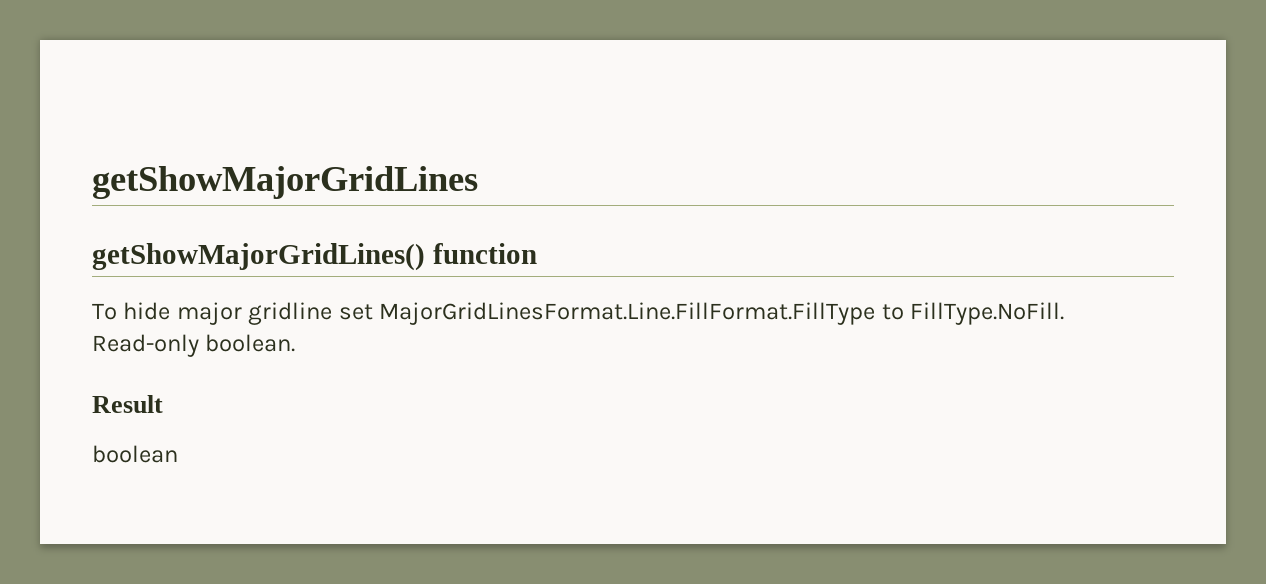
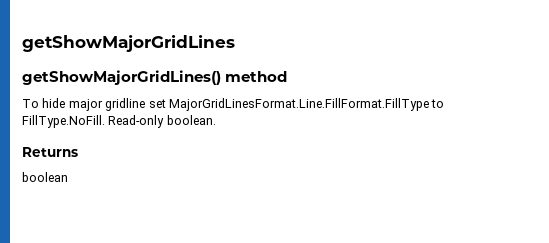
[432,243,537,264] function -> [225,71,288,82] method
[92,395,163,413] Result -> [22,147,78,157] Returns

